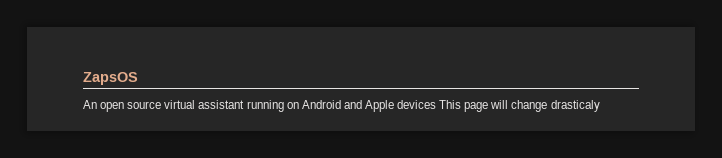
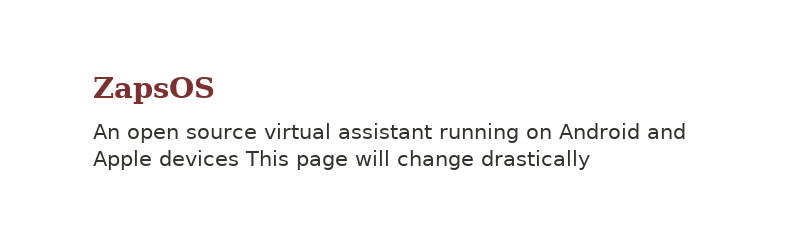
[550,100,600,112] drasticaly -> [481,150,590,170] drastically

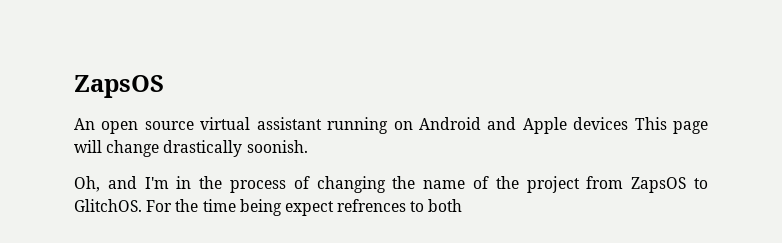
(590, 160) none -> [246,140,308,153] [74,176,708,193] [74,199,463,216] soonish. // Oh, and I'm in the process of changing the name of the project from ZapsOS to GlitchOS. For the time being expect refrences to both

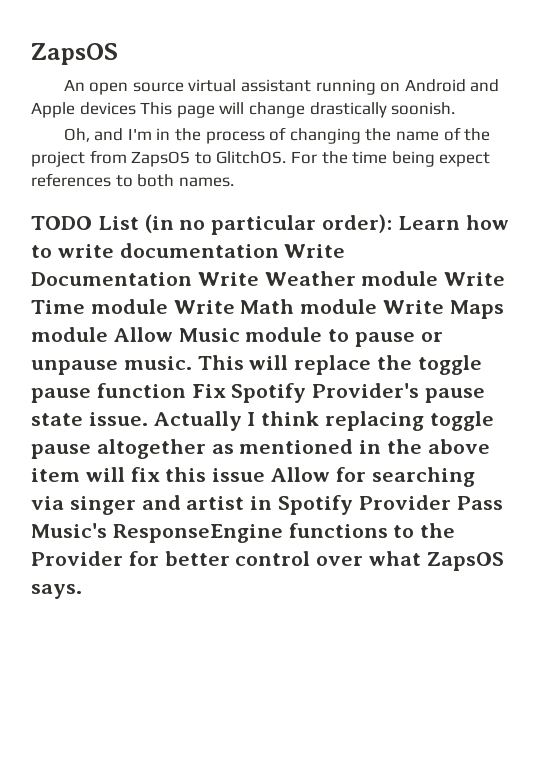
[337,199,407,212] refrences -> [31,173,111,187] references
(463, 205) none -> [178,177,234,187] [31,214,509,235] [31,243,346,258] [31,271,506,286] [31,299,504,319] [31,327,443,347] [31,355,482,375] [31,383,486,403] [31,411,494,431] [31,439,490,459] [31,467,475,487] [31,495,503,515] [31,523,456,543] [31,551,504,571] [31,584,82,599] names. // TODO List (in no particular order): Learn how to write documentation Write Documentation Write Weather module Write Time module Write Math module Write Maps module Allow Music module to pause or unpause music. This will replace the toggle pause function Fix Spotify Provider's pause state issue. Actually I think replacing toggle pause altogether as mentioned in the above item will fix this issue Allow for searching via singer and artist in Spotify Provider Pass Music's ResponseEngine functions to the Provider for better control over what ZapsOS says.

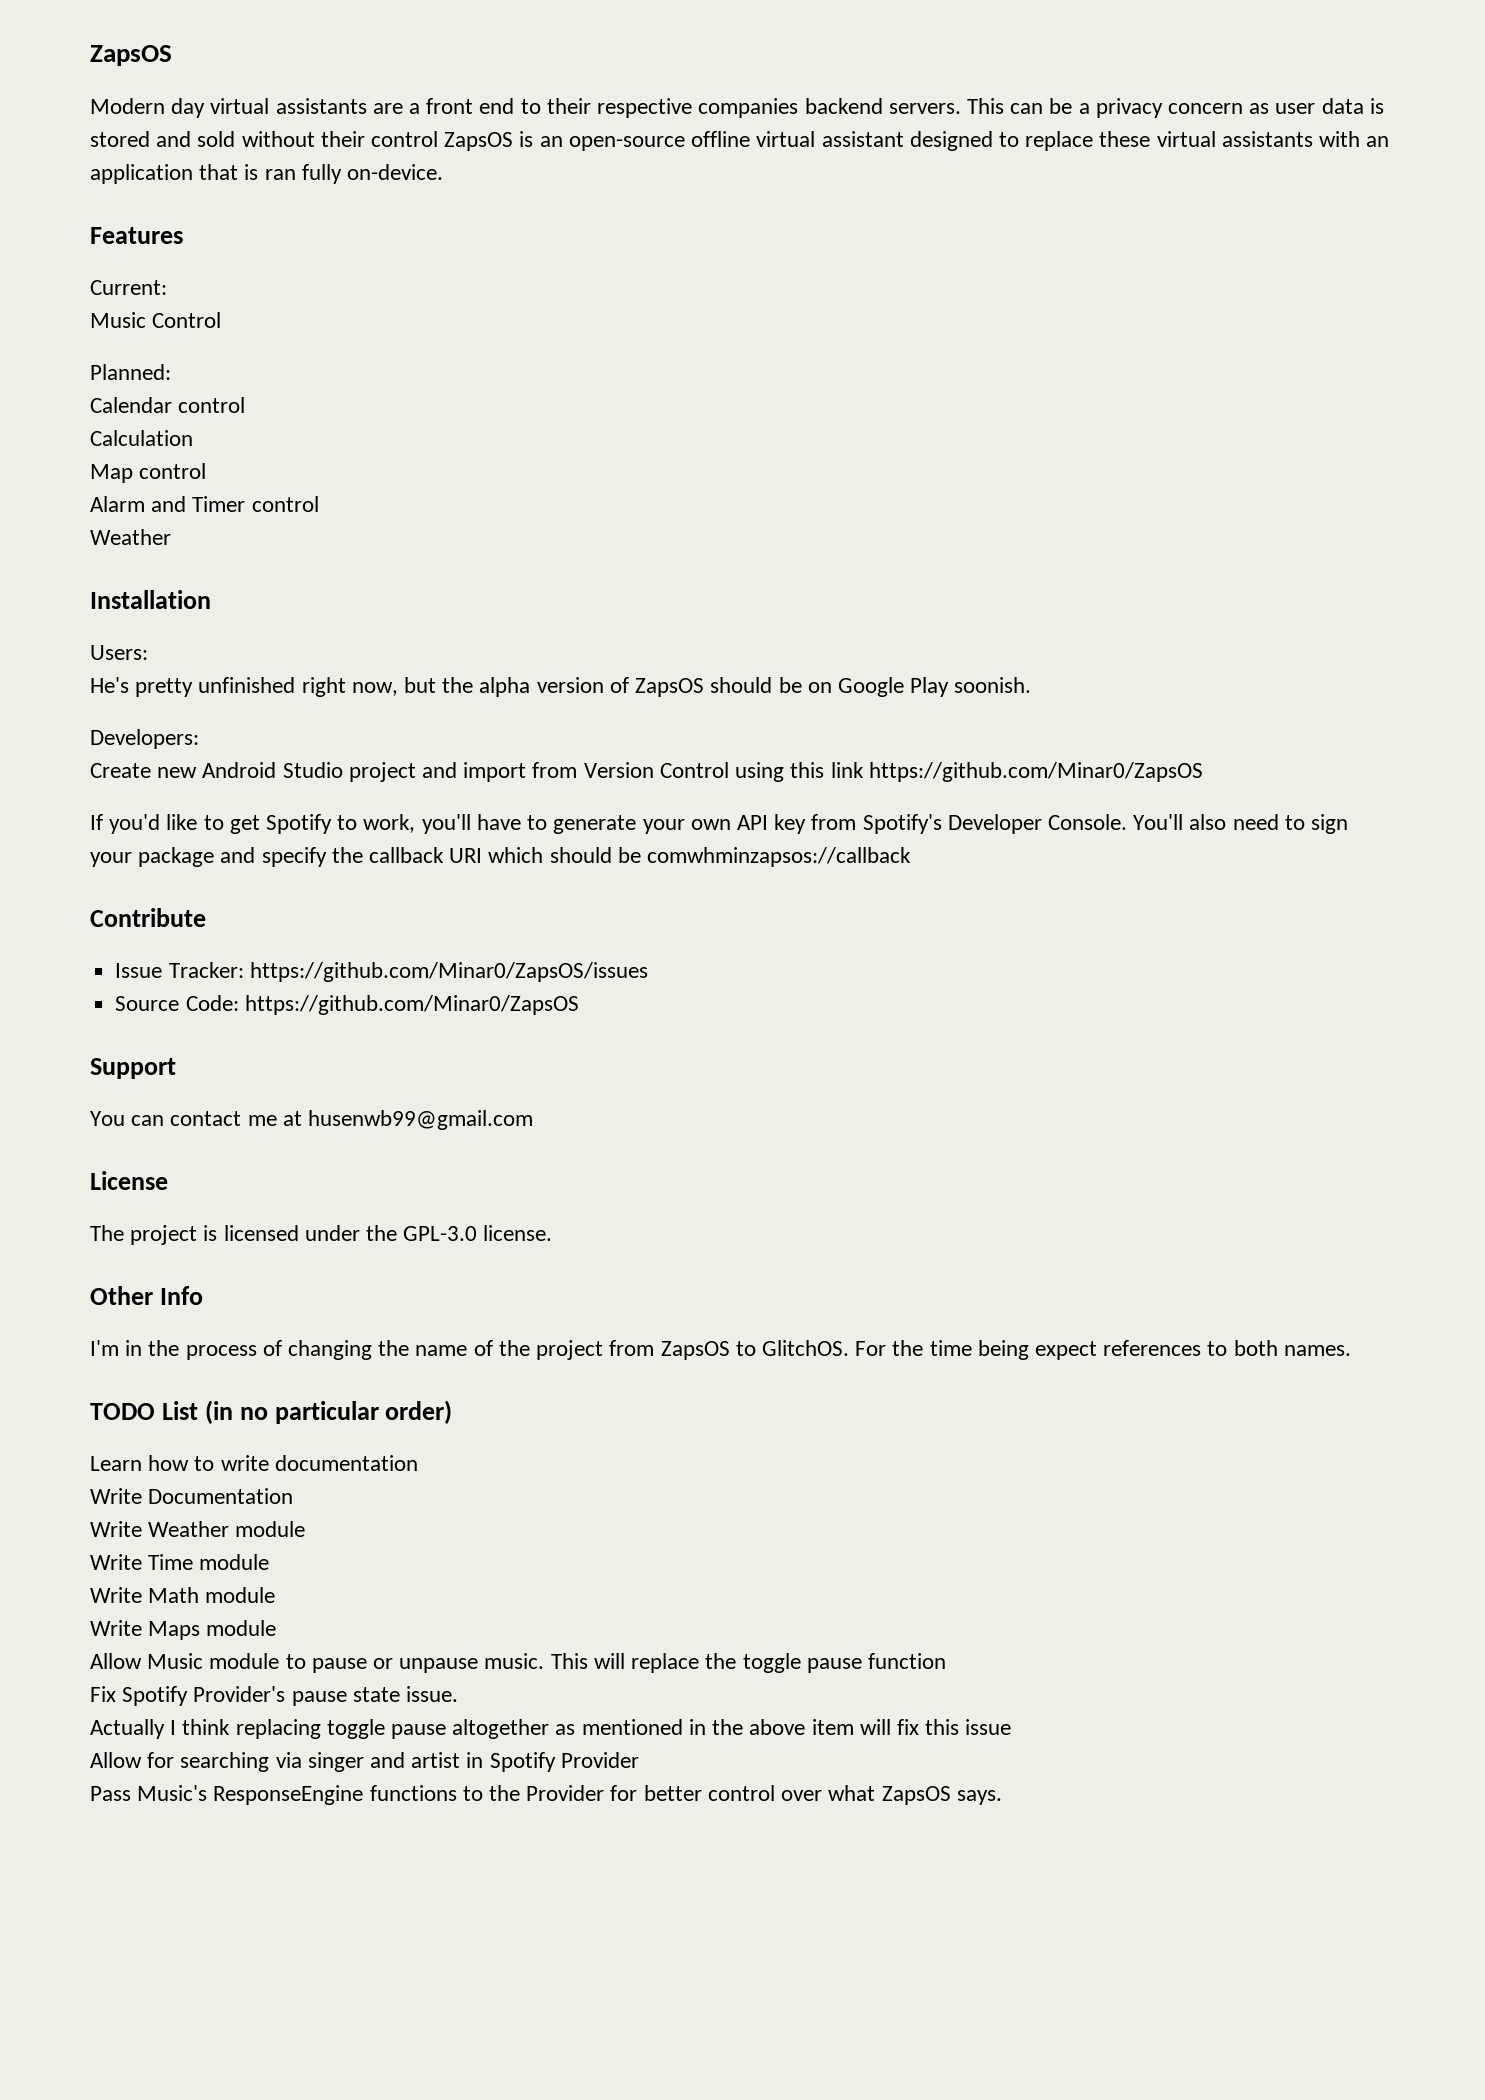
[63,79,500,95] [31,102,456,118] [63,128,124,142] An open source virtual assistant running on Android and Apple devices This page will change drastically soonish. // Oh, and -> [90,98,1384,118] [90,131,1390,151] [90,164,444,184] [90,227,183,244] [90,280,167,295] [90,312,222,328] [90,364,171,380] [90,397,246,413] [90,430,193,446] [90,463,207,483] [90,496,319,512] [90,529,171,545] [90,590,211,609] [90,645,148,660] [90,677,1032,697] [90,729,199,749] [90,762,1203,782] [90,814,1349,834] [90,847,912,867] [90,908,206,927] [115,962,648,982] [115,995,579,1015] [90,1058,176,1079] [90,1110,534,1130] [90,1171,168,1190] [90,1225,553,1245] [90,1286,203,1305] Modern day virtual assistants are a front end to their respective companies backend servers. This can be a privacy concern as user data is stored and sold without their control ZapsOS is an open-source offline virtual assistant designed to replace these virtual assistants with an application that is ran fully on-device. // Features // Current: // Music Control // Planned: // Calendar control // Calculation // Map control // Alarm and Timer control // Weather // Installation // Users: // He's pretty unfinished right now, but the alpha version of ZapsOS should be on Google Play soonish. // Developers: // Create new Android Studio project and import from Version Control using this link https://github.com/Minar0/ZapsOS // If you'd like to get Spotify to work, you'll have to generate your own API key from Spotify's Developer Console. You'll also need to sign your package and specify the callback URI which should be comwhminzapsos://callback // Contribute // Issue Tracker: https://github.com/Minar0/ZapsOS/issues // Source Code: https://github.com/Minar0/ZapsOS // Support // You can contact me at husenwb99@gmail.com // License // The project is licensed under the GPL-3.0 license. // Other Info //
[322,214,393,233] order): -> [385,1400,453,1424] order) //
(279, 250) none -> (418, 1463) //
(192, 279) none -> (294, 1496) //
(439, 278) none -> (306, 1529) //
(168, 306) none -> (270, 1562) //
(378, 306) none -> (276, 1595) //
(108, 334) none -> (277, 1628) //
(186, 390) none -> (946, 1661) //
(148, 419) none -> (459, 1694) //
(266, 475) none -> (1012, 1727) //
(451, 502) none -> (639, 1760) //

